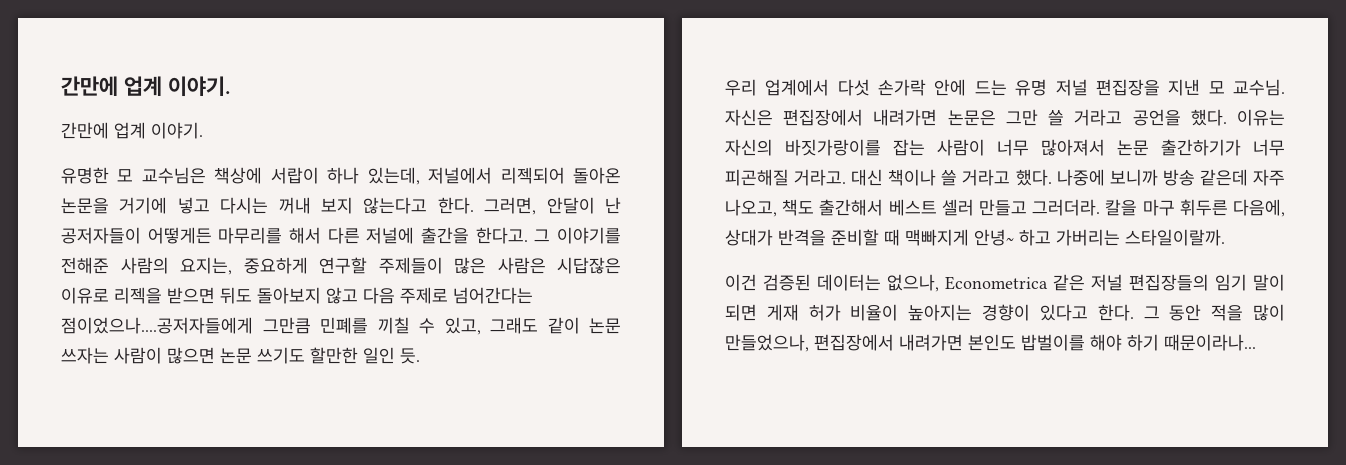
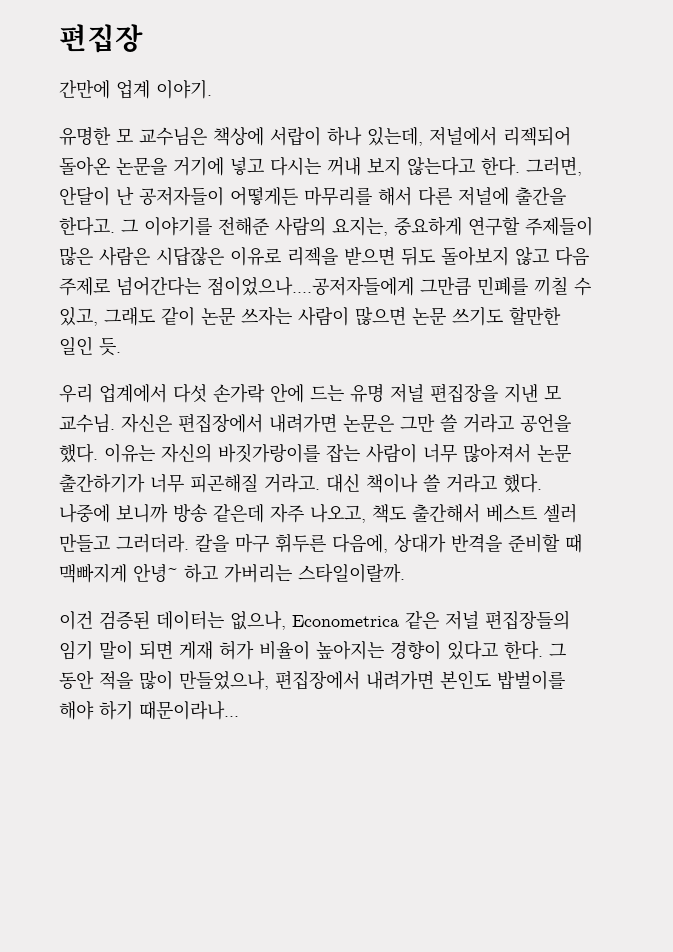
[61,76,230,97] 간만에 업계 이야기. -> [59,24,143,53] 편집장

